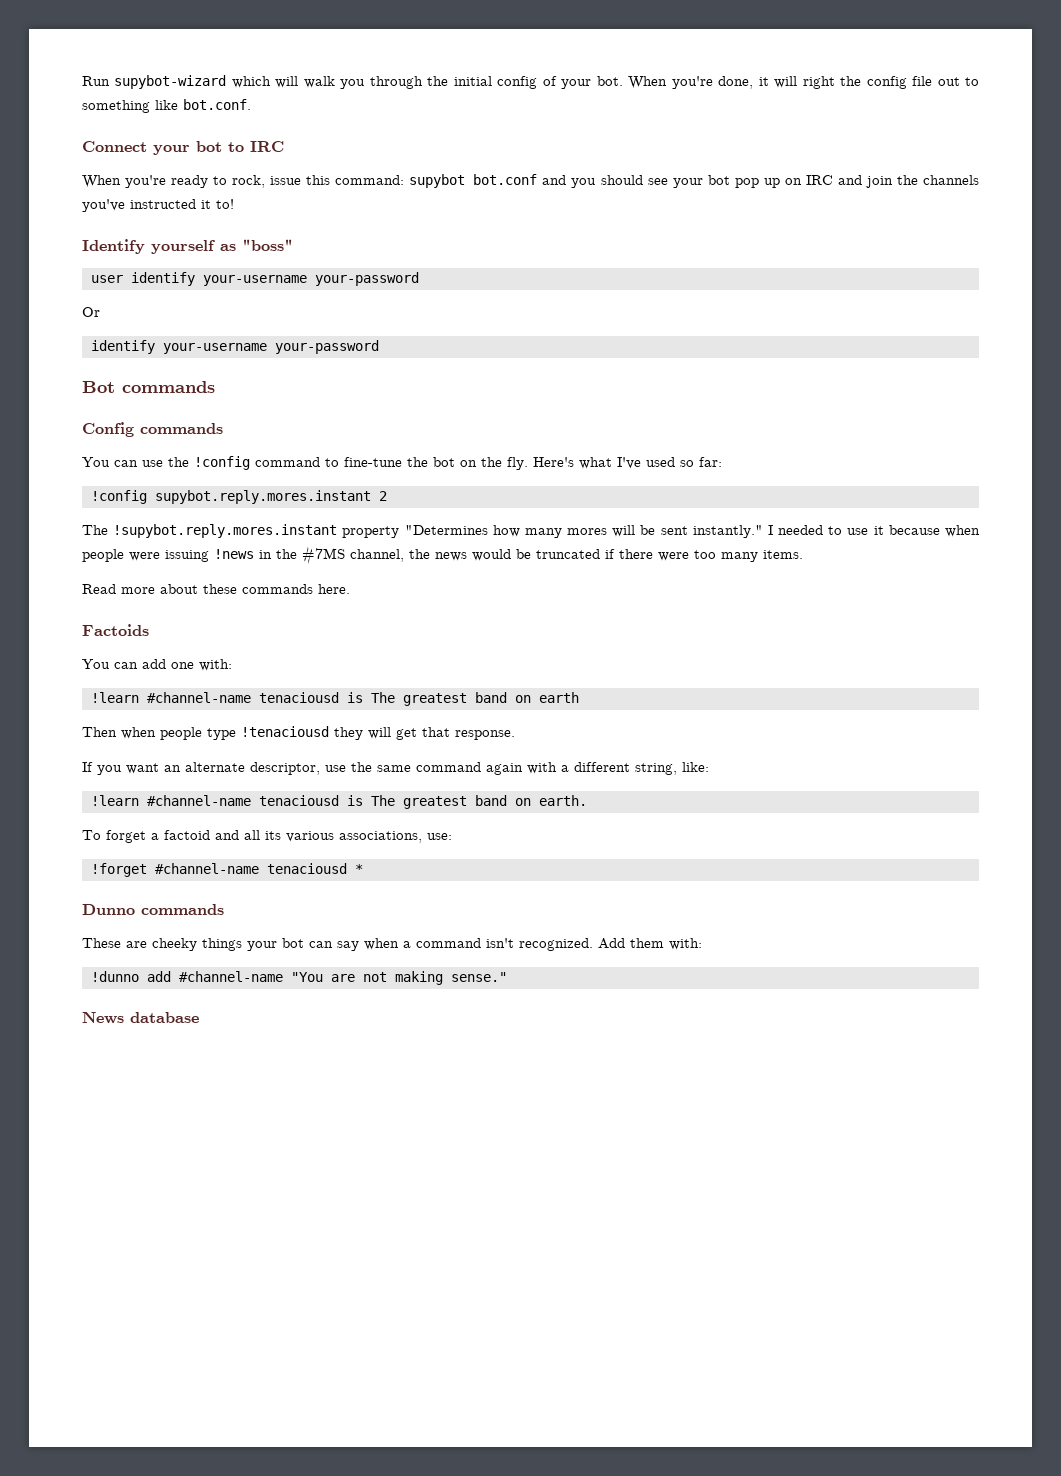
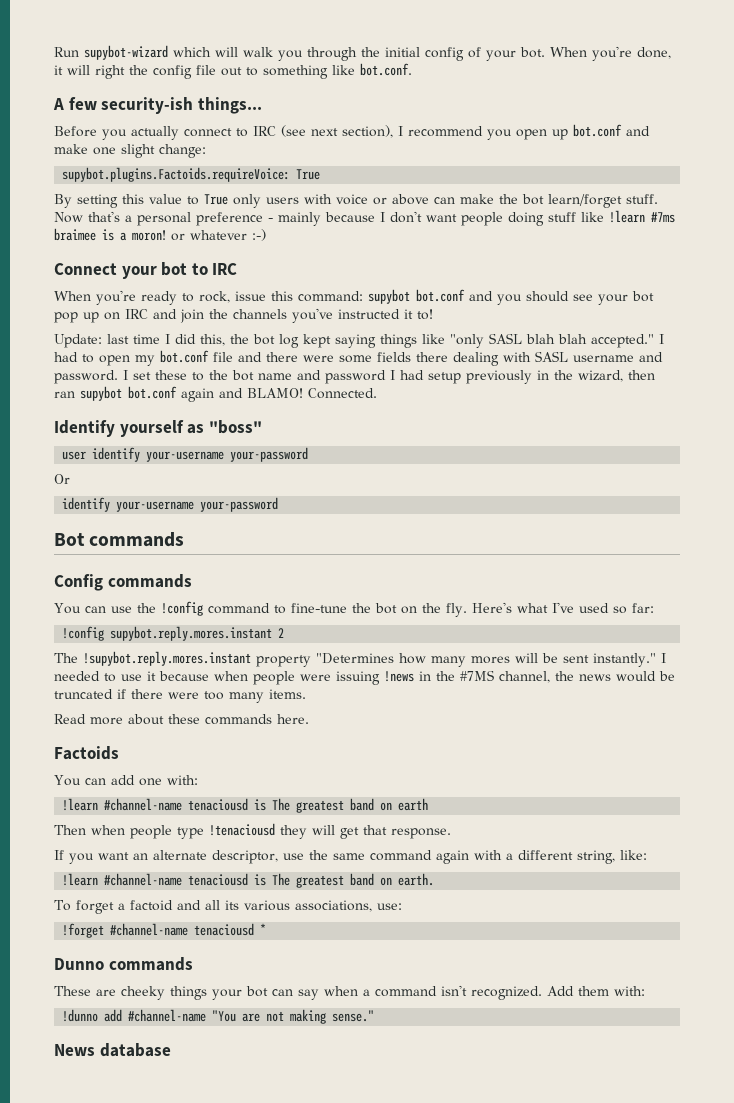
(251, 104) none -> [53,97,262,114] [54,124,650,140] [54,144,206,158] [62,167,321,182] [54,194,658,208] [54,210,675,226] [54,228,266,241] // A few security-ish things... // Before you actually connect to IRC (see next section), I recommend you open up bot.conf and make one slight change: // supybot.plugins.Factoids.requireVoice: True // By setting this value to True only users with voice or above can make the bot learn/forget stuff. Now that's a personal preference - mainly because I don't want people doing stuff like !learn #7ms braimee is a moron! or whatever :-)
(234, 204) none -> [54,333,664,348] [54,350,663,366] [54,370,655,384] [54,386,377,402] // Update: last time I did this, the bot log kept saying things like "only SASL blah blah accepted." I had to open my bot.conf file and there were some fields there dealing with SASL username and password. I set these to the bot name and password I had setup previously in the wizard, then ran supybot bot.conf again and BLAMO! Connected.

